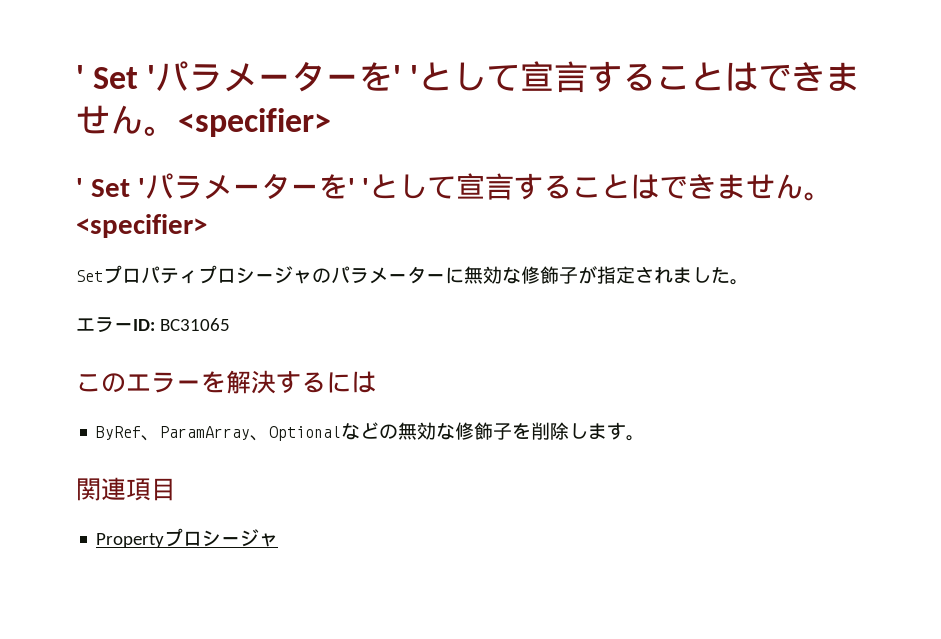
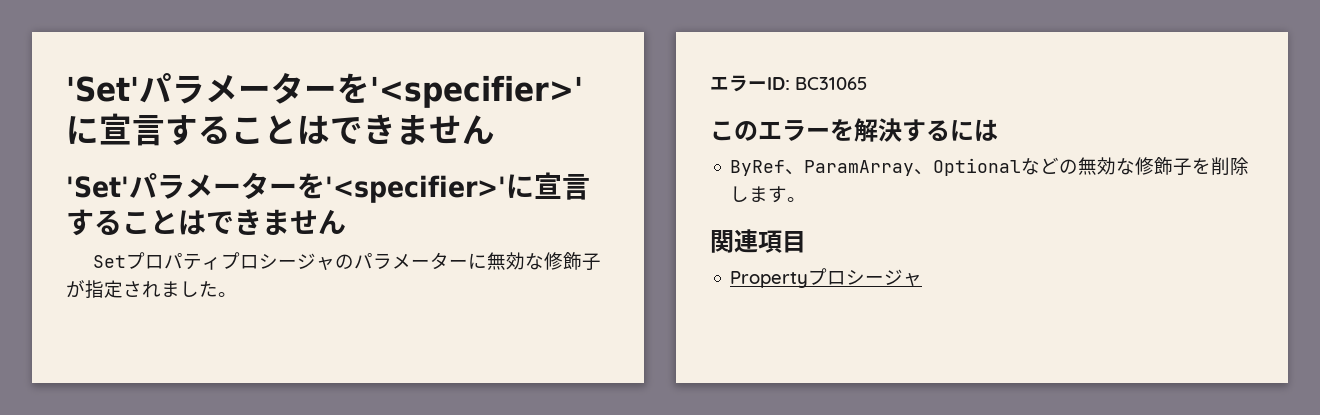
[76,61,861,93] [76,105,331,137] [76,173,834,201] [76,214,207,238] ' Set 'パラメーターを' 'として宣言することはできません。<specifier> // ' Set 'パラメーターを' 'として宣言することはできません。<specifier> -> [66,72,583,108] [66,113,495,146] [66,172,590,203] [66,209,346,236] 'Set'パラメーターを'<specifier>'に宣言することはできません // 'Set'パラメーターを'<specifier>'に宣言することはできません

